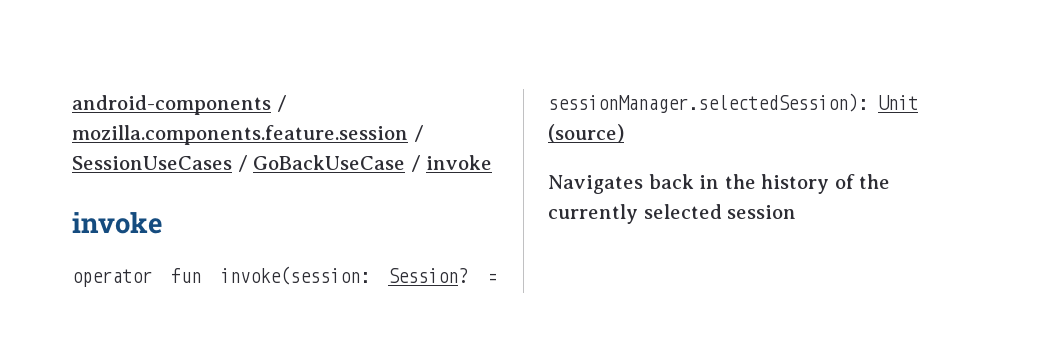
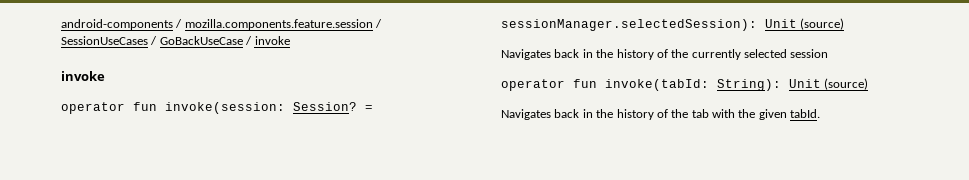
(797, 212) none -> [501,78,869,91] [501,109,821,120] // operator fun invoke(tabId: String): Unit (source) // Navigates back in the history of the tab with the given tabId.

